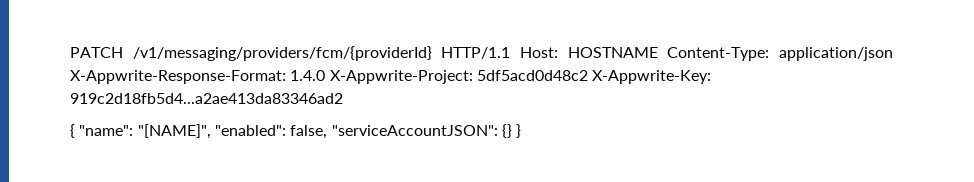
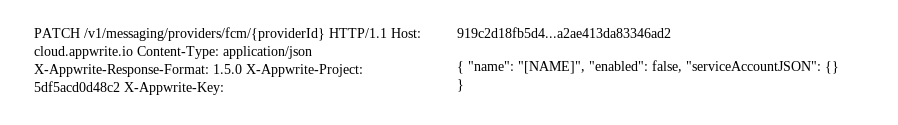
[567,47,658,58] HOSTNAME -> [34,46,133,59] cloud.appwrite.io
[290,70,326,81] 1.4.0 -> [213,64,242,74] 1.5.0

